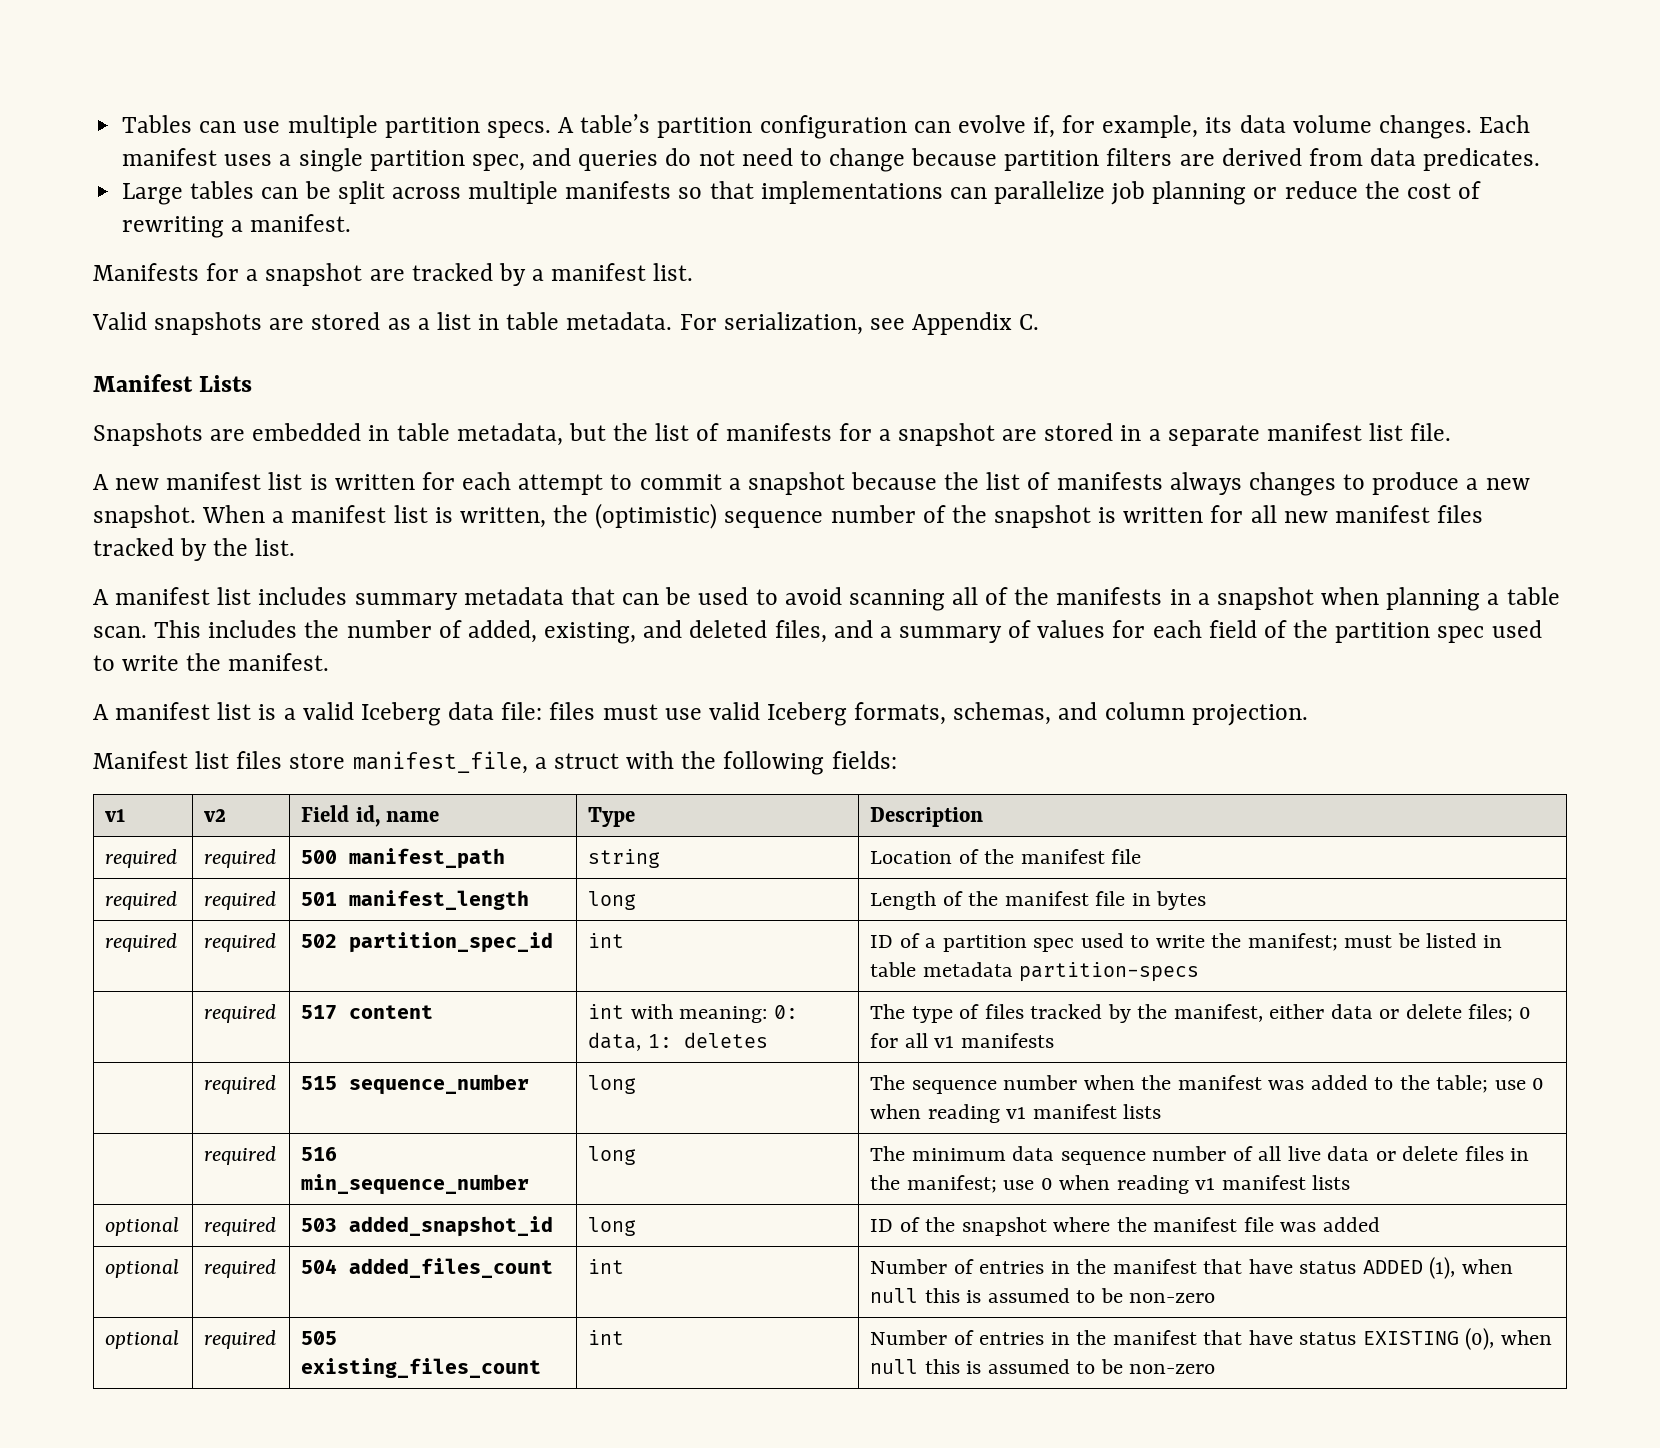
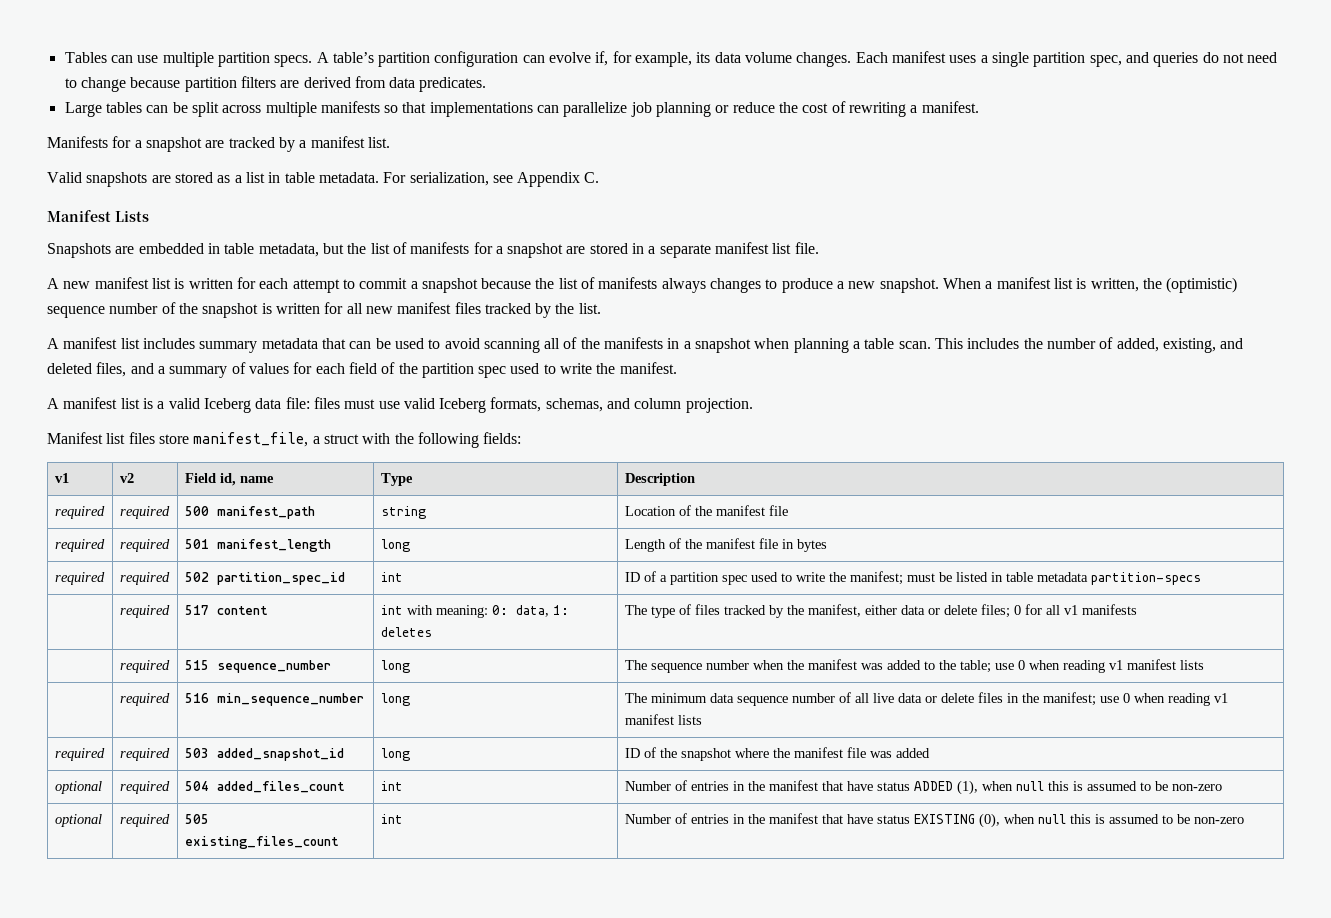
[105,1217,180,1236] optional -> [54,748,105,761] required

